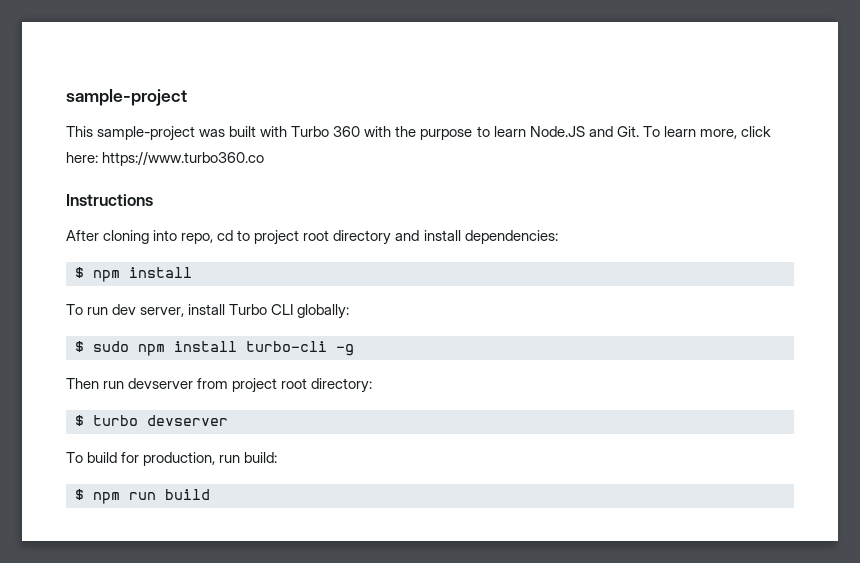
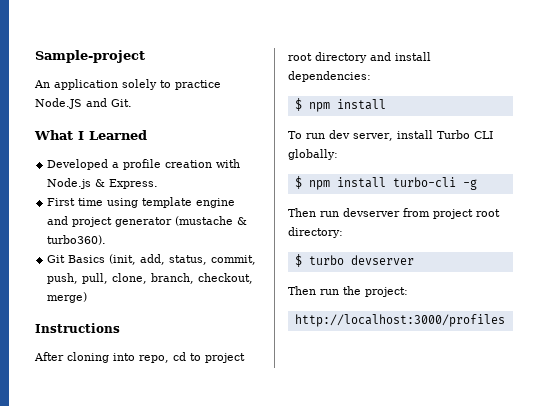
[66,89,187,106] [66,126,771,141] [66,151,265,166] sample-project // This sample-project was built with Turbo 360 with the purpose to learn Node.JS and Git. To learn more, click here: https://www.turbo360.co -> [35,50,145,63] [34,79,221,90] [35,98,132,109] [34,130,147,140] [47,159,241,170] [47,178,159,189] [47,197,236,208] [47,216,248,227] [47,235,107,245] [47,254,257,265] [47,273,254,284] [47,292,88,303] Sample-project // An application solely to practice Node.JS and Git. // What I Learned // Developed a profile creation with Node.js & Express. // First time using template engine and project generator (mustache & turbo360). // Git Basics (init, add, status, commit, push, pull, clone, branch, checkout, merge)
[93,341,129,352] sudo -> (302, 182) none
[66,452,278,466] [75,489,210,504] To build for production, run build: // $ npm run build -> [288,286,408,297] [294,314,505,327] Then run the project: // http://localhost:3000/profiles

